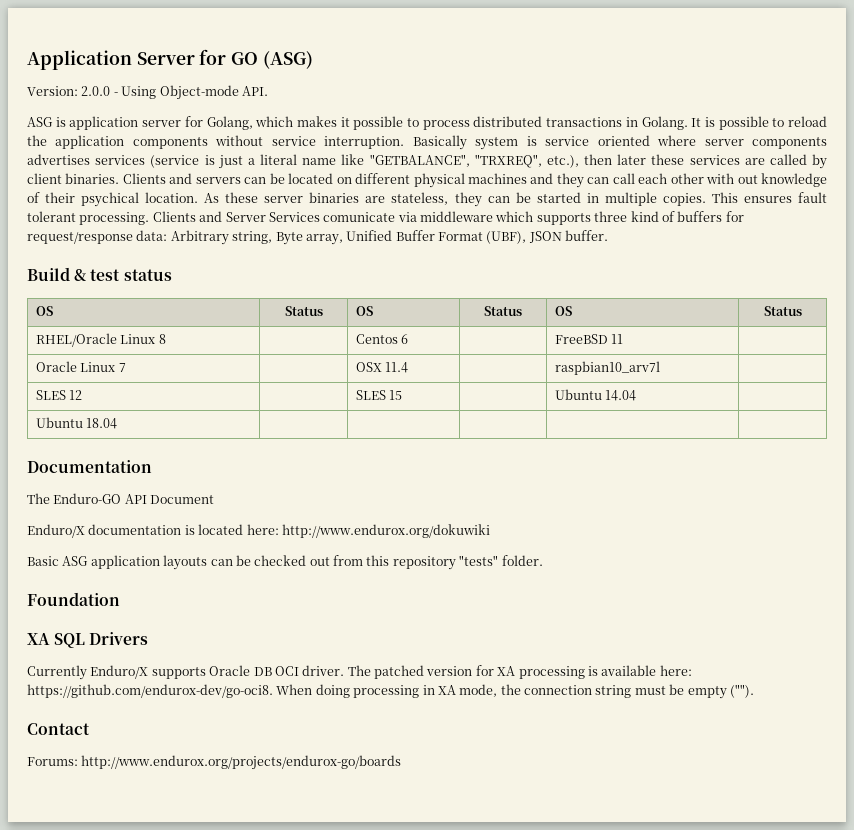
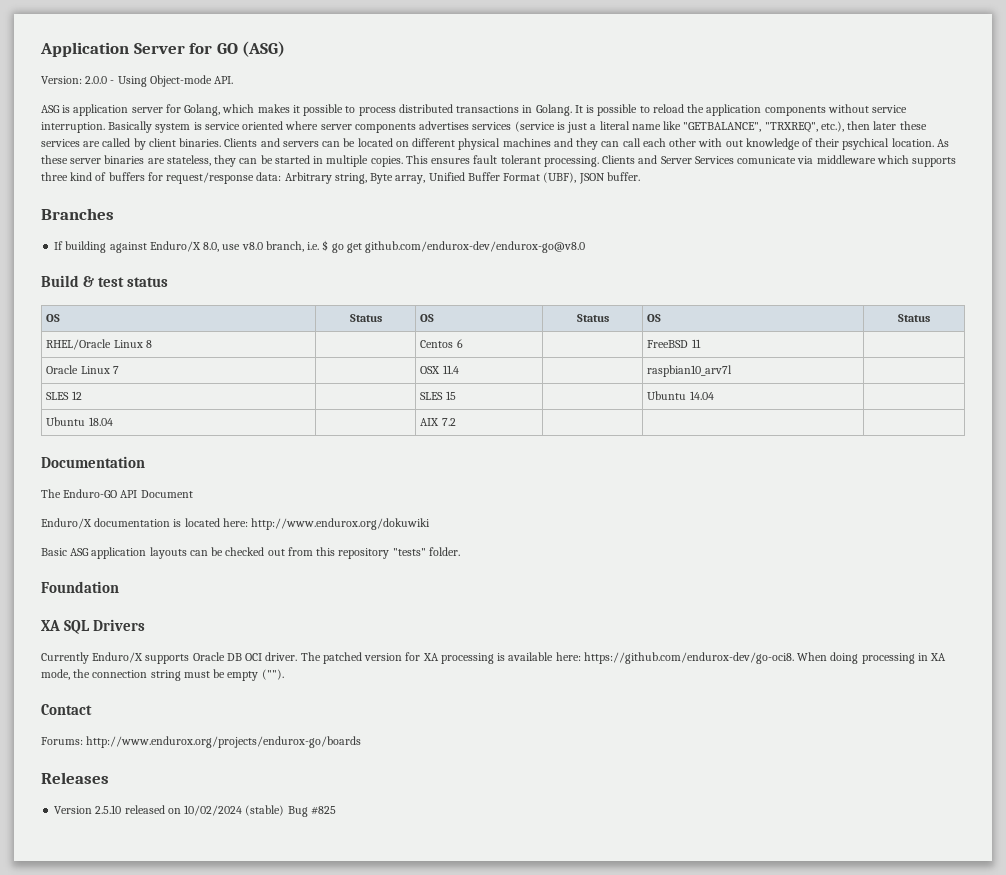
(609, 235) none -> [41,208,114,220] [54,240,586,253] // Branches // If building against Enduro/X 8.0, use v8.0 branch, i.e. $ go get github.com/endurox-dev/endurox-go@v8.0
(118, 423) none -> [420,418,456,426] AIX 7.2
(402, 762) none -> [41,772,109,784] [54,805,336,817] // Releases // Version 2.5.10 released on 10/02/2024 (stable) Bug #825

